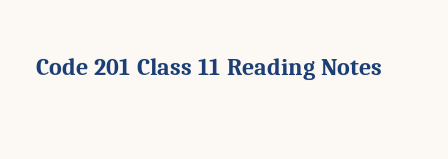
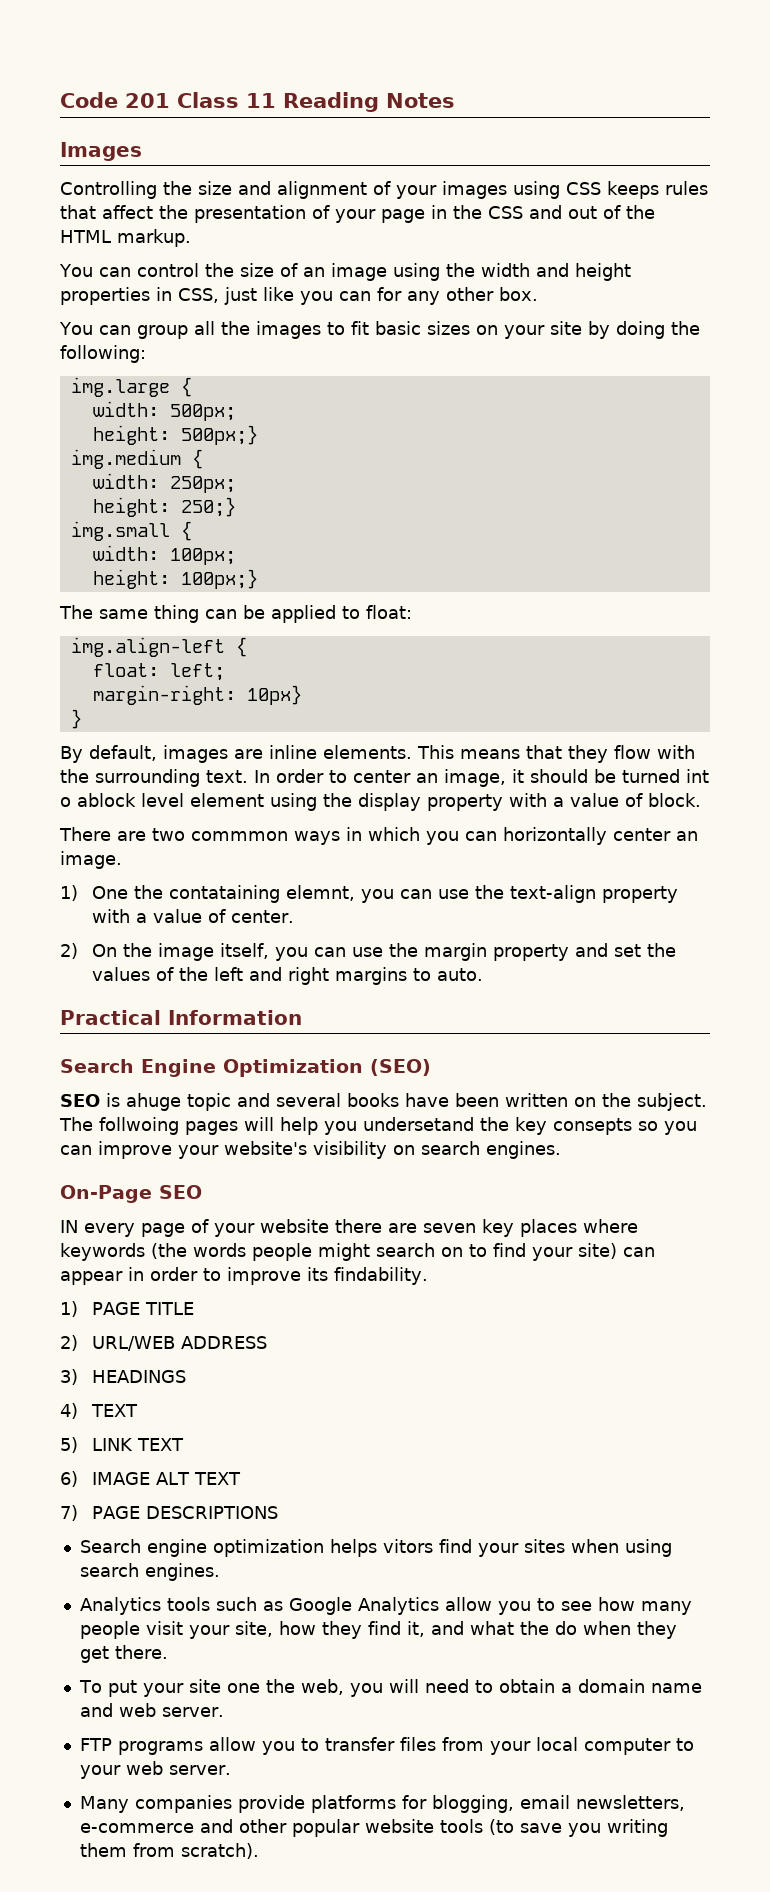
(384, 67) none -> [60,142,142,161] [60,181,708,199] [60,205,655,223] [60,229,191,247] [59,263,631,281] [60,287,538,305] [59,321,700,339] [60,345,146,363] [70,377,192,397] [92,401,236,421] [92,425,258,445] [70,449,203,469] [92,473,236,493] [92,497,236,517] [70,521,192,541] [92,545,236,565] [92,569,258,589] [59,605,412,623] [70,637,247,657] [92,663,225,681] [92,685,302,705] [70,709,82,729] [60,745,695,763] [60,769,709,787] [60,793,701,811] [59,827,698,845] [60,851,122,869] [60,885,678,903] [91,909,294,923] [60,943,676,961] [91,967,483,985] [60,1010,302,1025] [60,1059,431,1077] [60,1093,707,1111] [59,1117,697,1135] [60,1141,561,1159] [60,1185,202,1203] [60,1219,638,1237] [60,1243,655,1261] [60,1267,428,1285] [60,1301,194,1317] [60,1335,267,1351] [60,1369,186,1385] [60,1403,138,1419] [60,1437,184,1453] [60,1471,241,1487] [60,1505,278,1521] [79,1539,672,1557] [79,1563,220,1581] [79,1597,692,1615] [79,1621,677,1639] [79,1645,168,1663] [78,1679,702,1697] [79,1703,224,1717] [79,1737,694,1755] [79,1761,231,1779] [79,1795,685,1813] [79,1819,668,1837] [79,1843,259,1859] // Images // Controlling the size and alignment of your images using CSS keeps rules that affect the presentation of your page in the CSS and out of the HTML markup. // You can control the size of an image using the width and height properties in CSS, just like you can for any other box. // You can group all the images to fit basic sizes on your site by doing the following: // img.large { // width: 500px; // height: 500px;} // img.medium { // width: 250px; // height: 250;} // img.small { // width: 100px; // height: 100px;} // The same thing can be applied to float: // img.align-left { // float: left; // margin-right: 10px} // } // By default, images are inline elements. This means that they flow with the surrounding text. In order to center an image, it should be turned int o ablock level element using the display property with a value of block. // There are two commmon ways in which you can horizontally center an image. // 1) One the contataining elemnt, you can use the text-align property with a value of center. // 2) On the image itself, you can use the margin property and set the values of the left and right margins to auto. // Practical Information // Search Engine Optimization (SEO) // SEO is ahuge topic and several books have been written on the subject. The follwoing pages will help you undersetand the key consepts so you can improve your website's visibility on search engines. // On-Page SEO // IN every page of your website there are seven key places where keywords (the words people might search on to find your site) can appear in order to improve its findability. // 1) PAGE TITLE // 2) URL/WEB ADDRESS // 3) HEADINGS // 4) TEXT // 5) LINK TEXT // 6) IMAGE ALT TEXT // 7) PAGE DESCRIPTIONS // Search engine optimization helps vitors find your sites when using search engines. // Analytics tools such as Google Analytics allow you to see how many people visit your site, how they find it, and what the do when they get there. // To put your site one the web, you will need to obtain a domain name and web server. // FTP programs allow you to transfer files from your local computer to your web server. // Many companies provide platforms for blogging, email newsletters, e-commerce and other popular website tools (to save you writing them from scratch).

